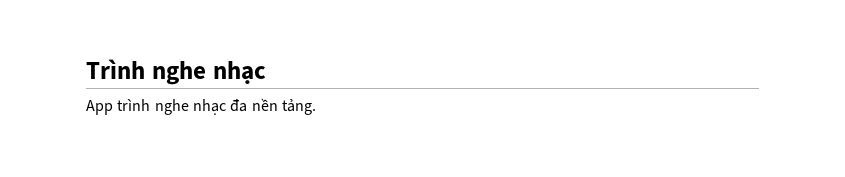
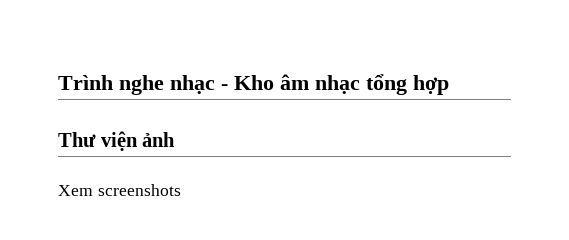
[86,98,316,115] // App trình nghe nhạc đa nền tảng. -> [221,74,449,95] [58,131,176,151] [58,184,181,196] - Kho âm nhạc tổng hợp // Thư viện ảnh // Xem screenshots

